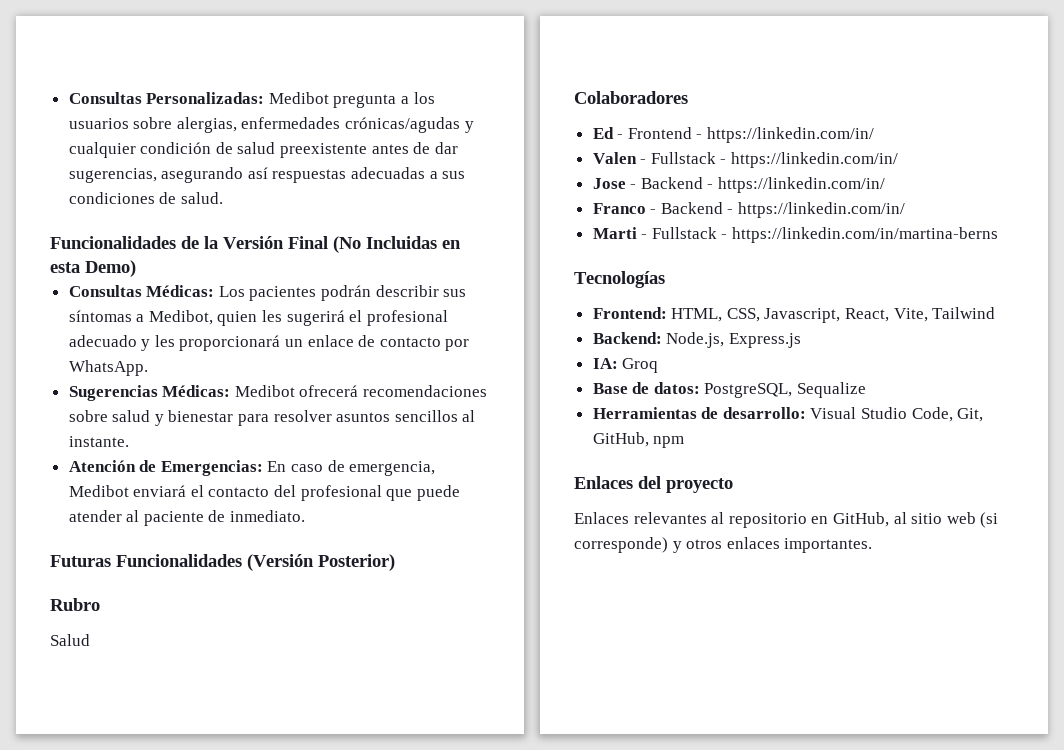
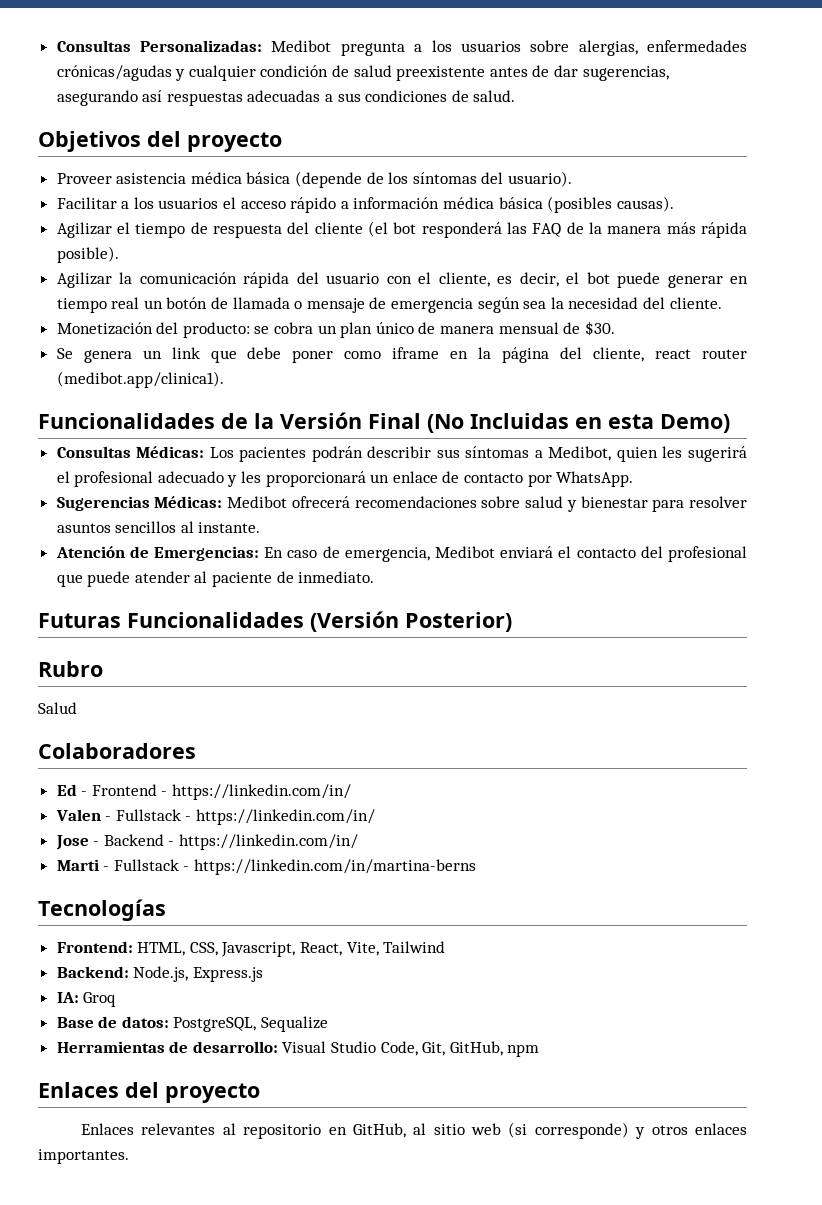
(223, 198) none -> [38,131,282,152] [56,171,573,188] [56,196,674,213] [56,221,747,238] [56,246,119,263] [56,272,749,288] [56,297,722,313] [56,321,615,338] [56,347,747,363] [56,371,224,388] // Objetivos del proyecto // Proveer asistencia médica básica (depende de los síntomas del usuario). // Facilitar a los usuarios el acceso rápido a información médica básica (posibles causas). // Agilizar el tiempo de respuesta del cliente (el bot responderá las FAQ de la manera más rápida posible). // Agilizar la comunicación rápida del usuario con el cliente, es decir, el bot puede generar en tiempo real un botón de llamada o mensaje de emergencia según sea la necesidad del cliente. // Monetización del producto: se cobra un plan único de manera mensual de $30. // Se genera un link que debe poner como iframe en la página del cliente, react router (medibot.app/clinica1).
[592,202,906,218] // Franco - Backend - https://linkedin.com/in/ -> (359, 842) none

